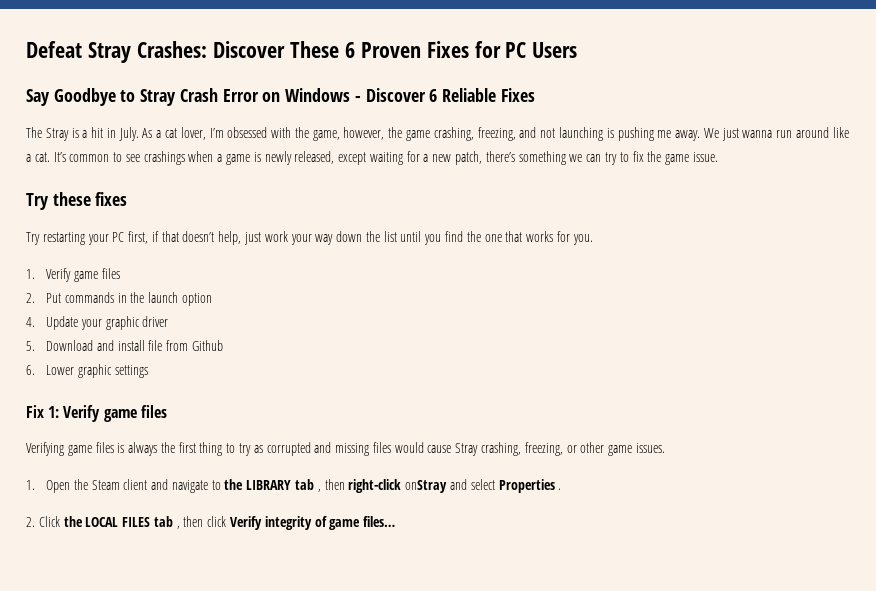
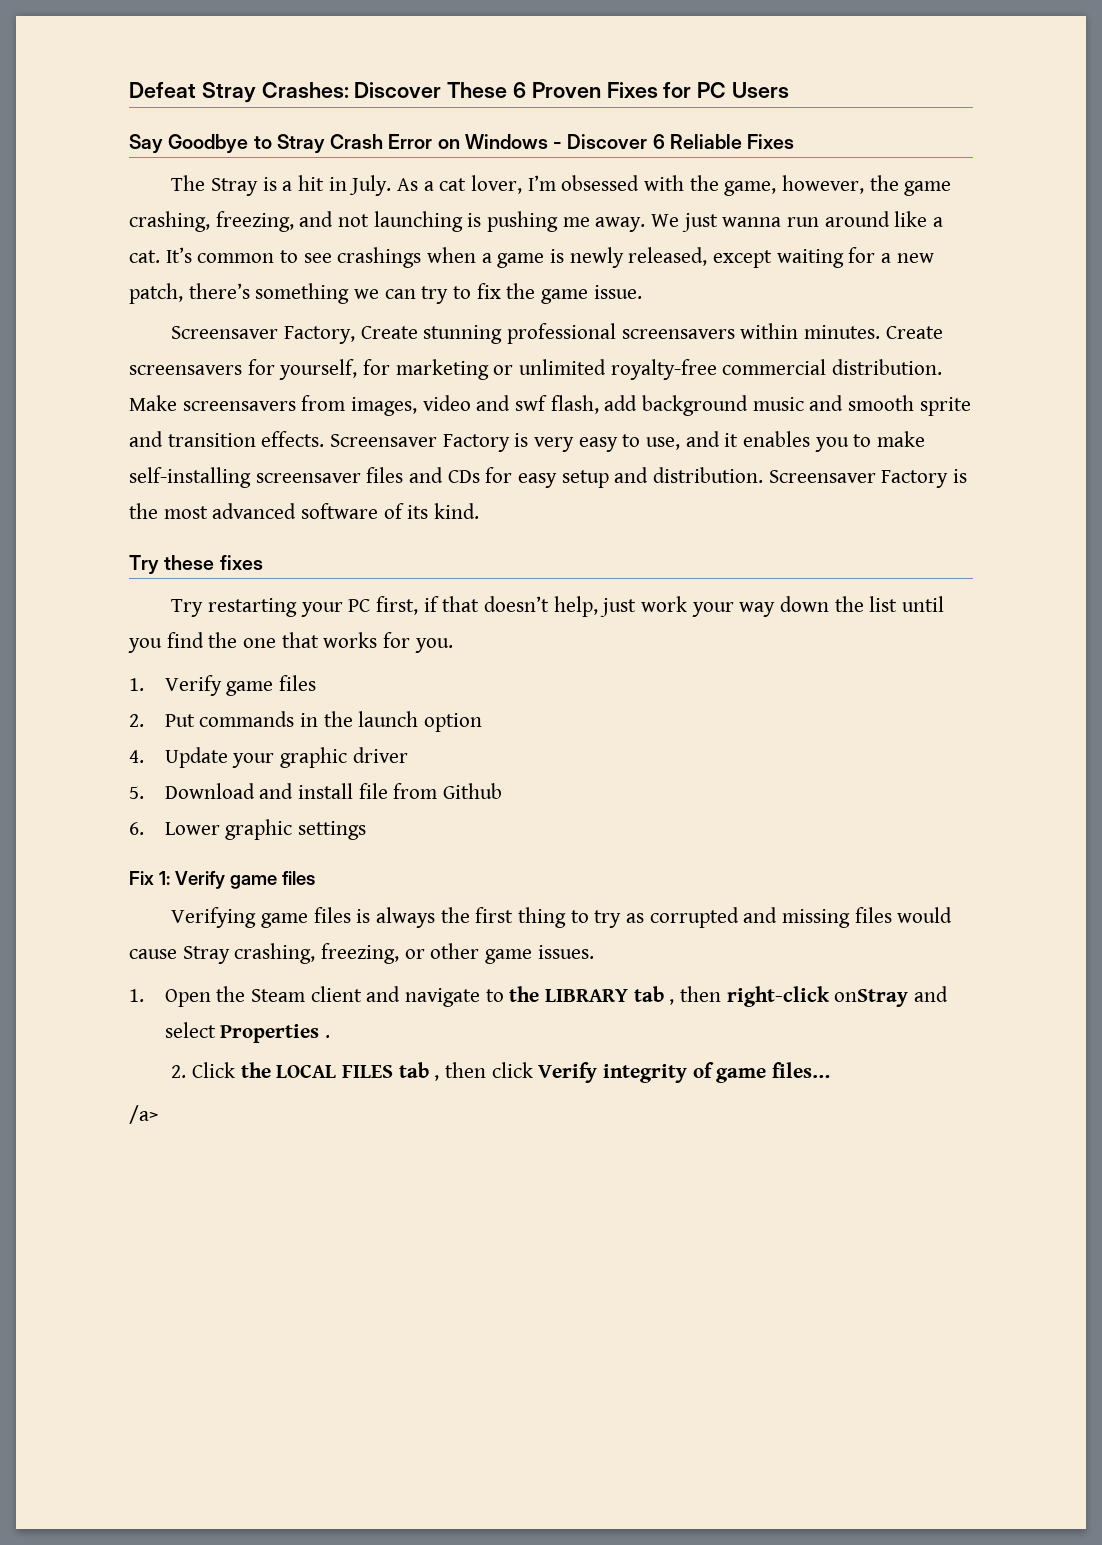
(718, 157) none -> [171,323,943,344] [129,359,943,380] [129,395,971,416] [129,431,926,452] [129,467,968,488] [129,503,480,519] // Screensaver Factory, Create stunning professional screensavers within minutes. Create screensavers for yourself, for marketing or unlimited royalty-free commercial distribution. Make screensavers from images, video and swf flash, add background music and smooth sprite and transition effects. Screensaver Factory is very easy to use, and it enables you to make self-installing screensaver files and CDs for easy setup and distribution. Screensaver Factory is the most advanced software of its kind.
(396, 521) none -> [129,1105,158,1124] // /a>

